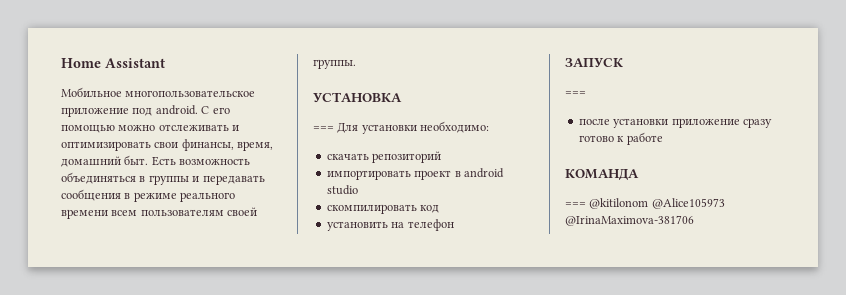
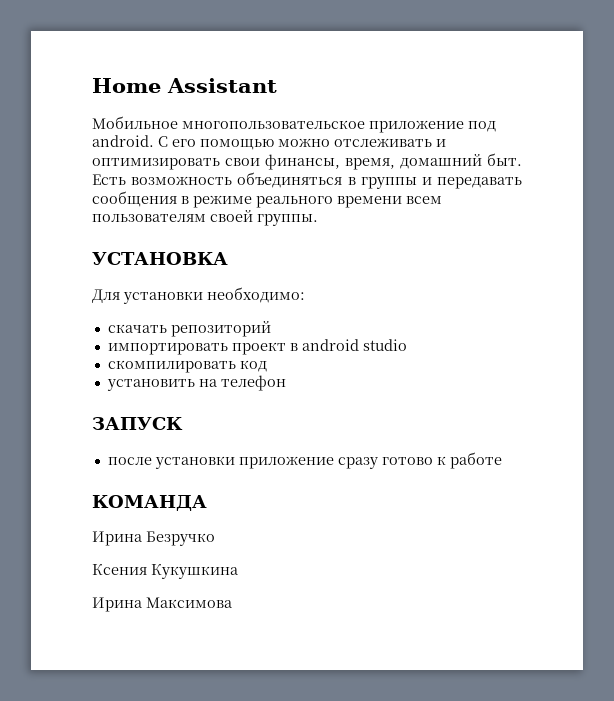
[313,126,334,131] === -> (228, 258) none
[565,91,586,96] // === -> (183, 423) none
[565,198,725,209] [565,215,694,226] === @kitilonom @Alice105973 @IrinaMaximova-381706 -> [92,531,215,546] [92,564,238,579] [92,597,232,612] Ирина Безручко // Ксения Кукушкина // Ирина Максимова

